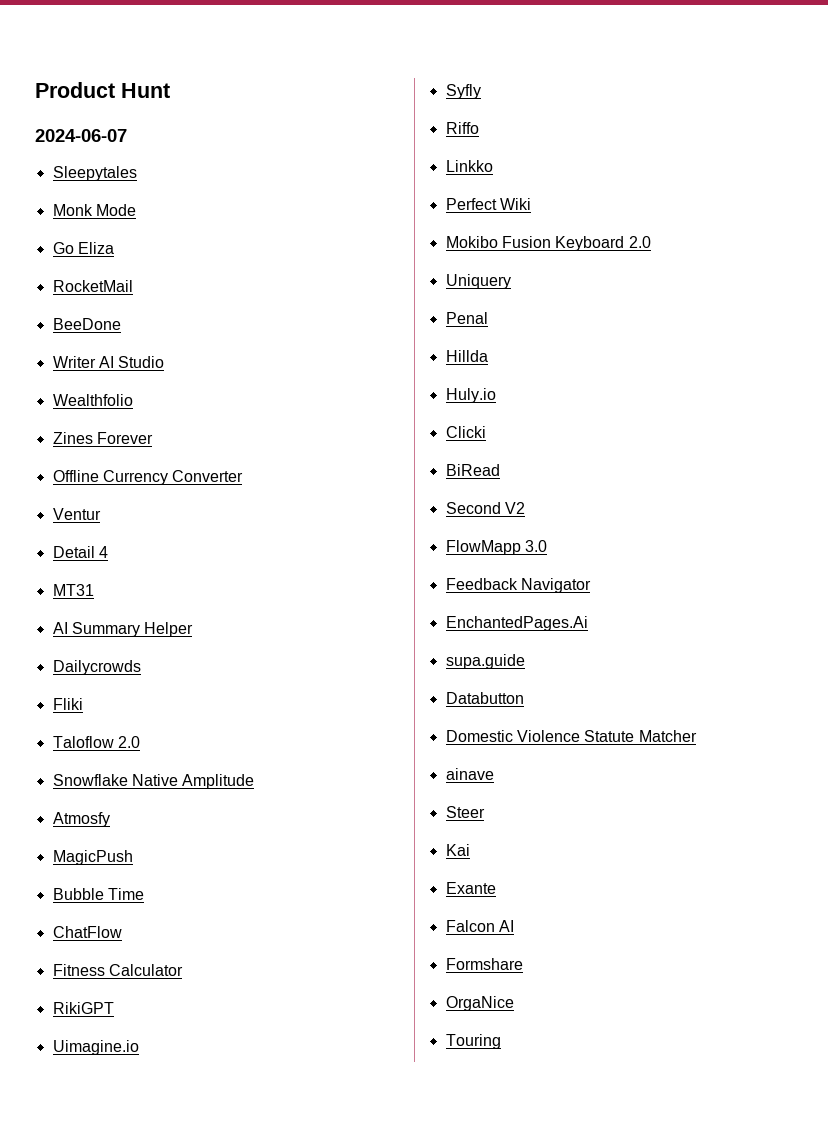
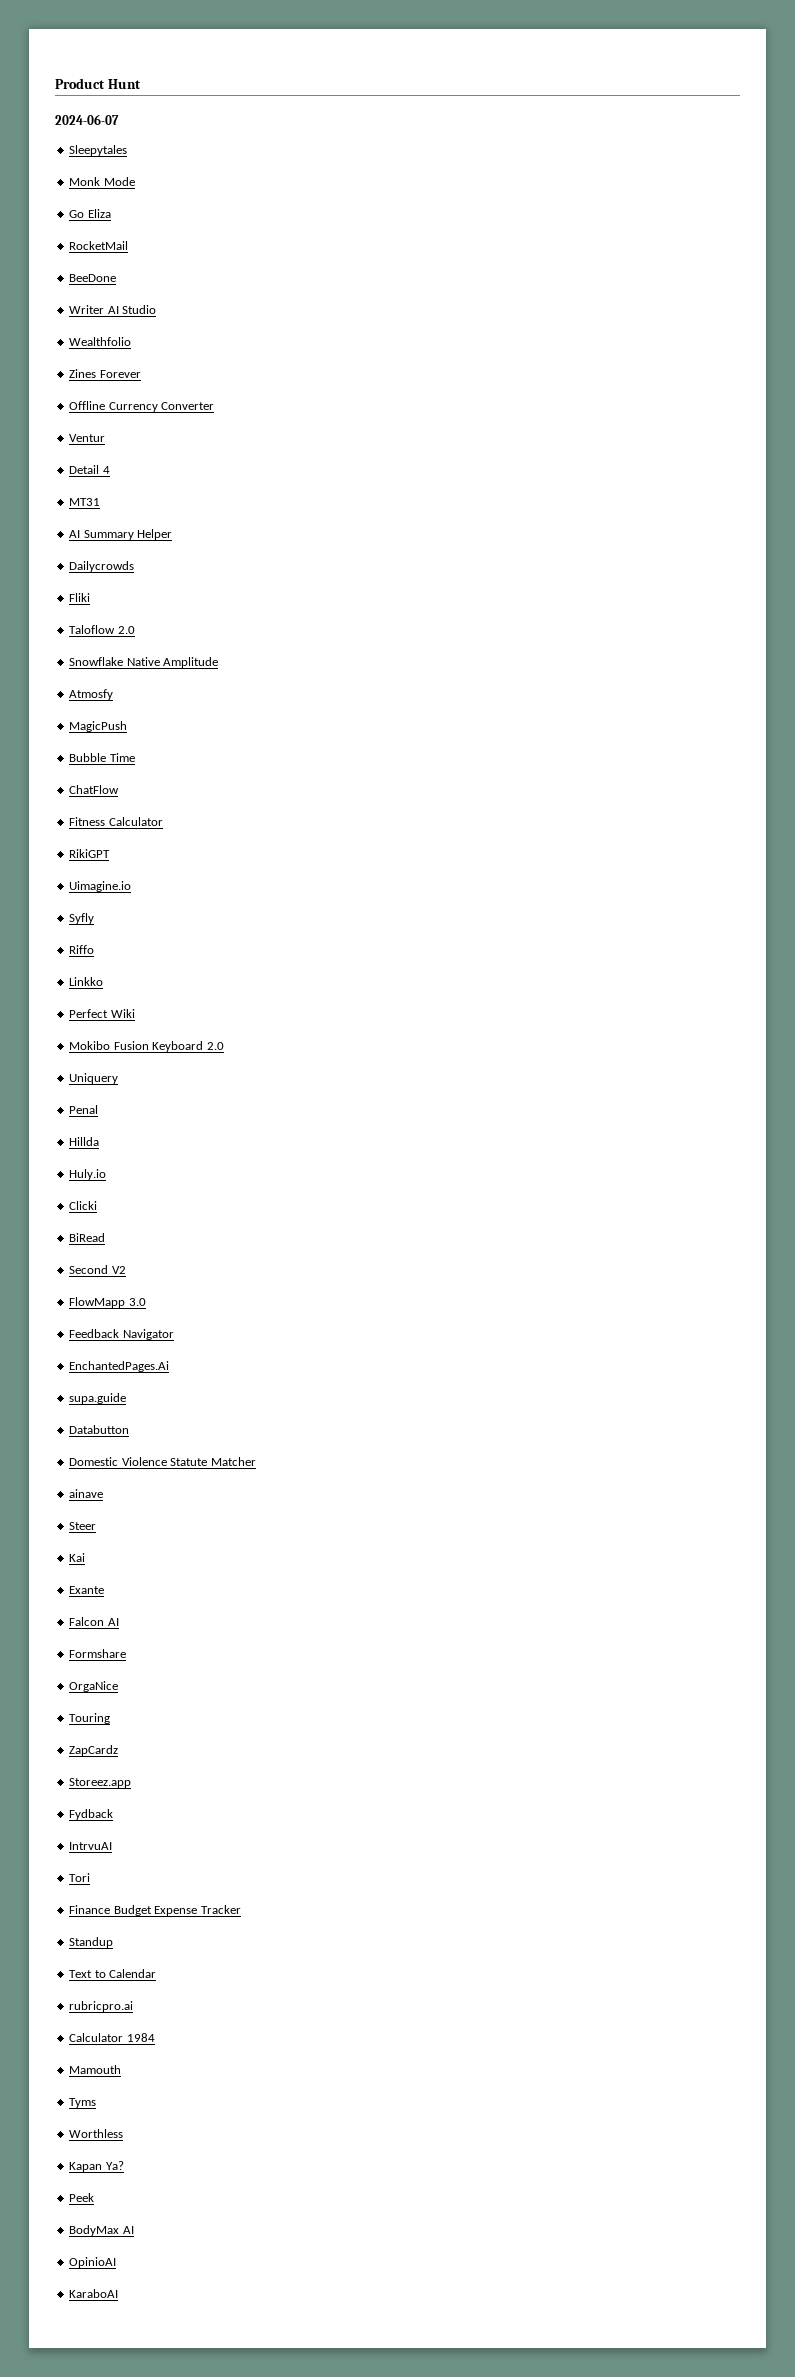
(501, 1041) none -> [69,1745,119,1756] [69,1778,132,1788] [69,1809,114,1820] [69,1842,113,1850] [69,1873,91,1882] [69,1905,241,1916] [69,1937,114,1948] [69,1969,157,1978] [69,2001,134,2012] [69,2033,155,2042] [69,2065,122,2074] [69,2098,97,2108] [69,2129,124,2138] [69,2161,124,2172] [69,2193,95,2202] [69,2225,134,2236] [69,2257,117,2268] [69,2289,119,2298] // ZapCardz // Storeez.app // Fydback // IntrvuAI // Tori // Finance Budget Expense Tracker // Standup // Text to Calendar // rubricpro.ai // Calculator 1984 // Mamouth // Tyms // Worthless // Kapan Ya? // Peek // BodyMax AI // OpinioAI // KaraboAI

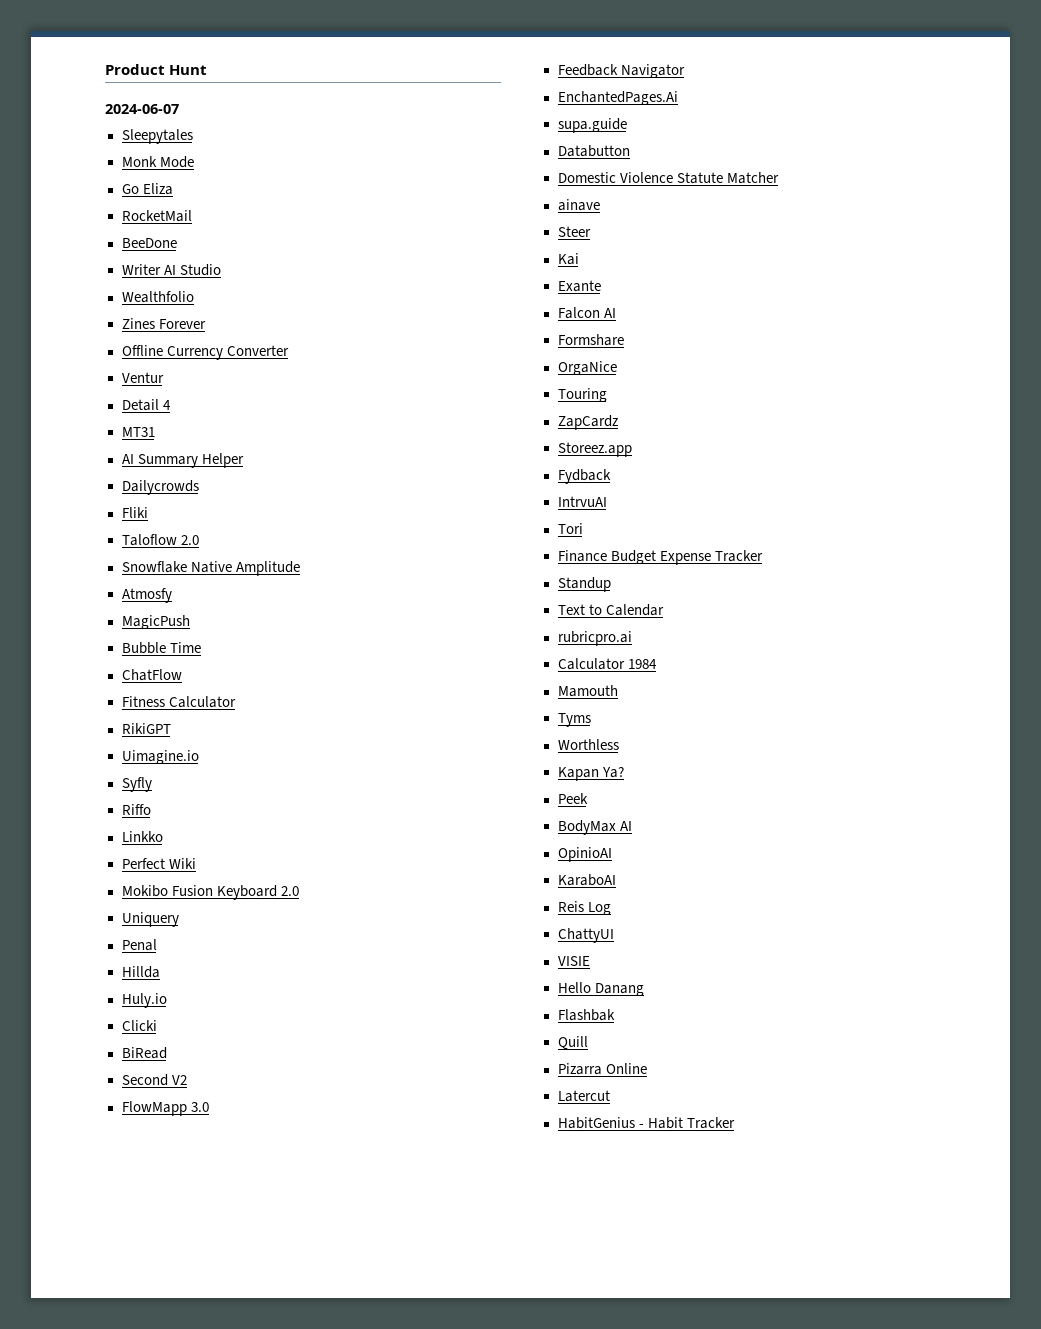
(119, 2293) none -> [557,901,611,915] [557,928,614,943] [557,956,590,966] [557,982,644,996] [557,1009,615,1021] [557,1036,588,1050] [557,1063,647,1075] [557,1090,610,1102] [557,1117,735,1129] // Reis Log // ChattyUI // VISIE // Hello Danang // Flashbak // Quill // Pizarra Online // Latercut // HabitGenius - Habit Tracker

